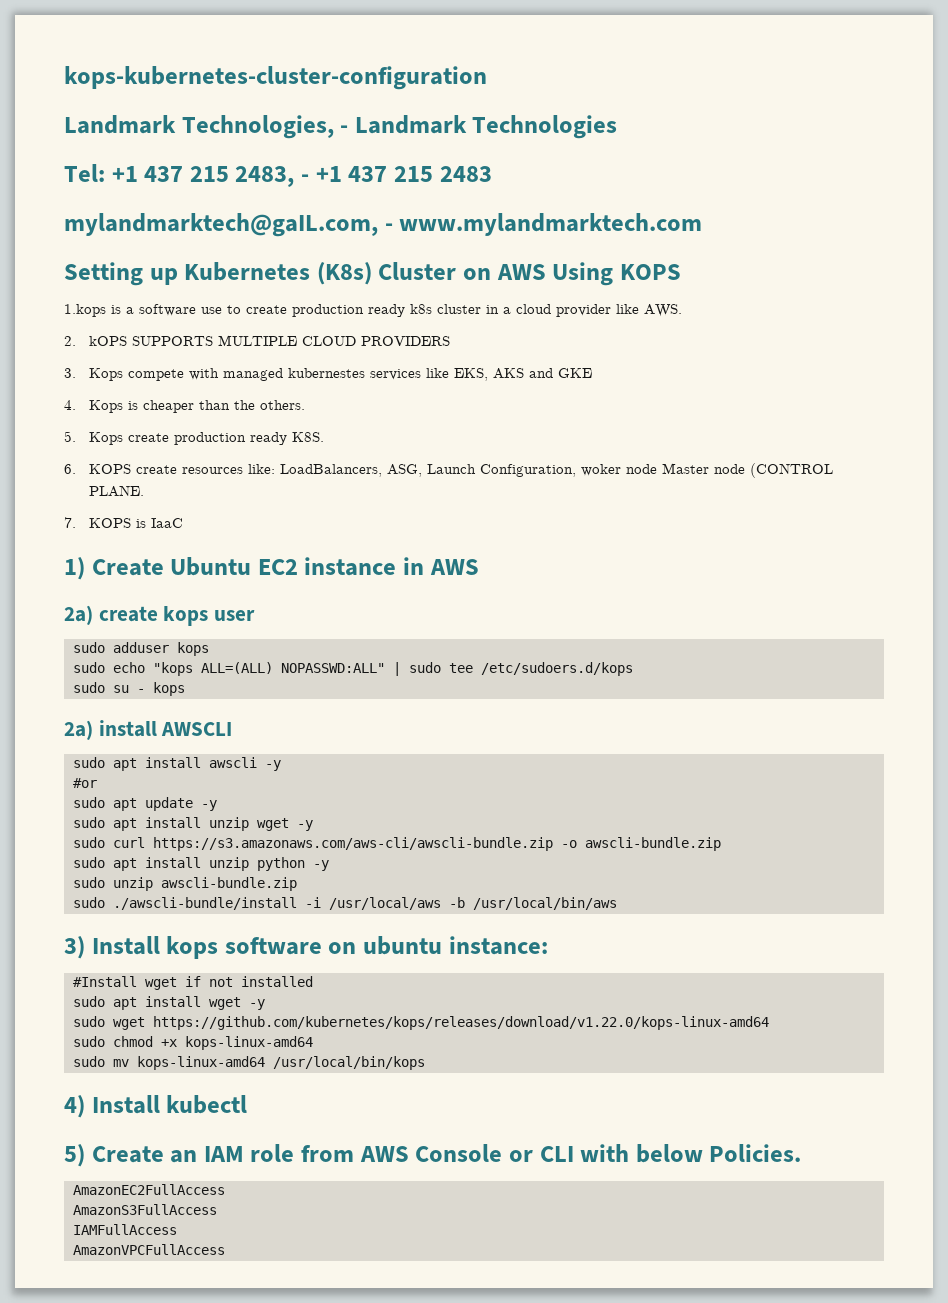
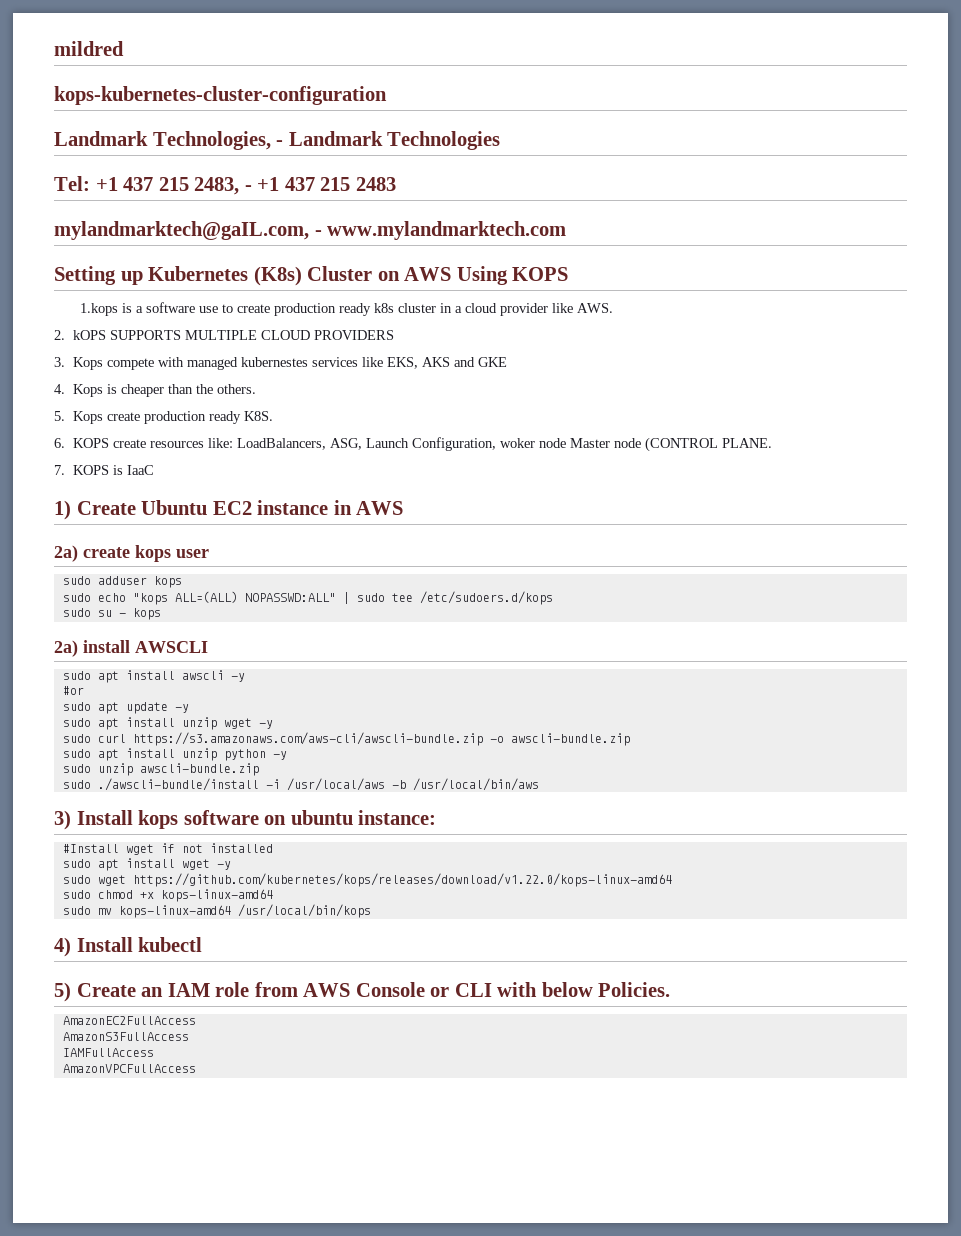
(64, 78) none -> [54,41,124,56] mildred //

